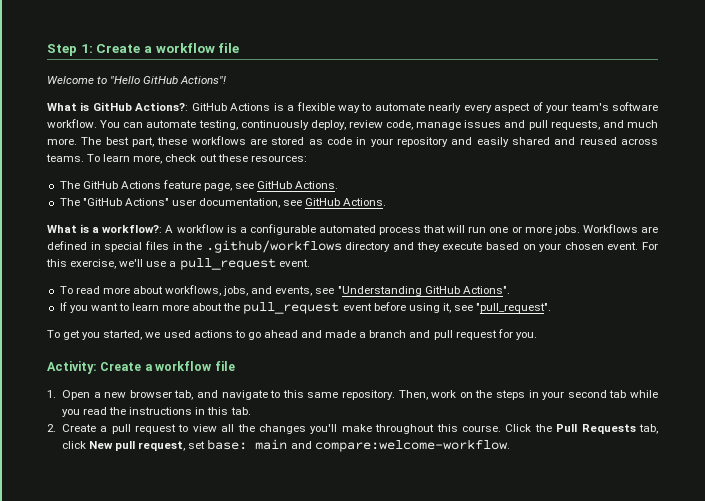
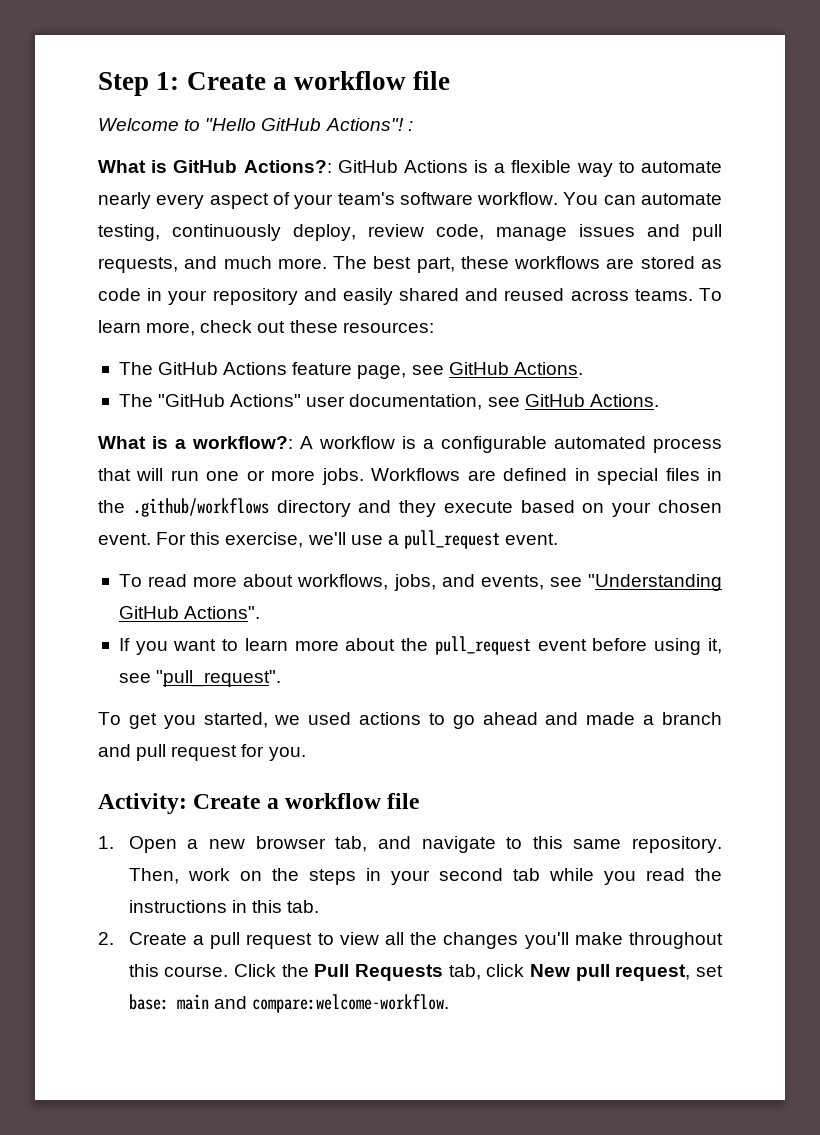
(227, 80) none -> [407,121,413,131] :

